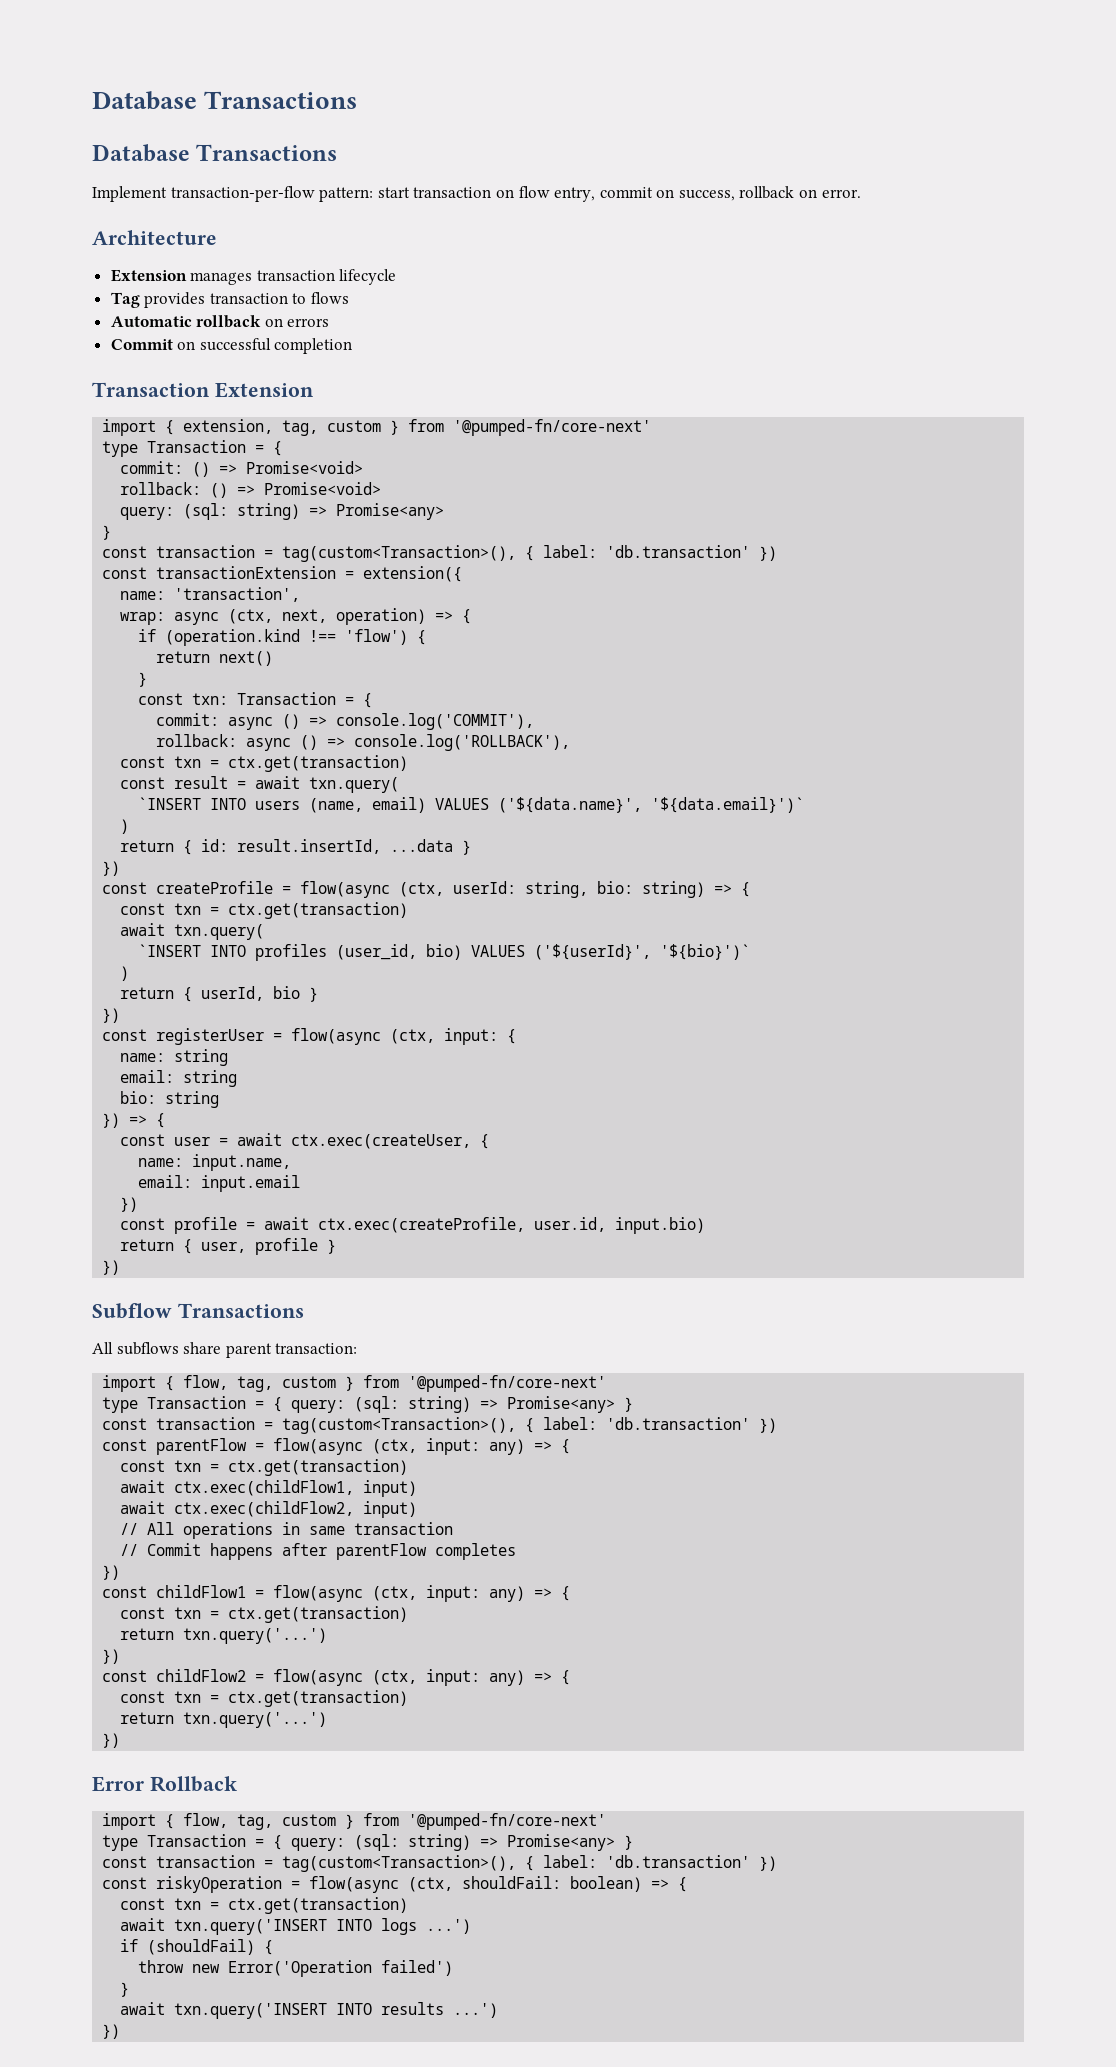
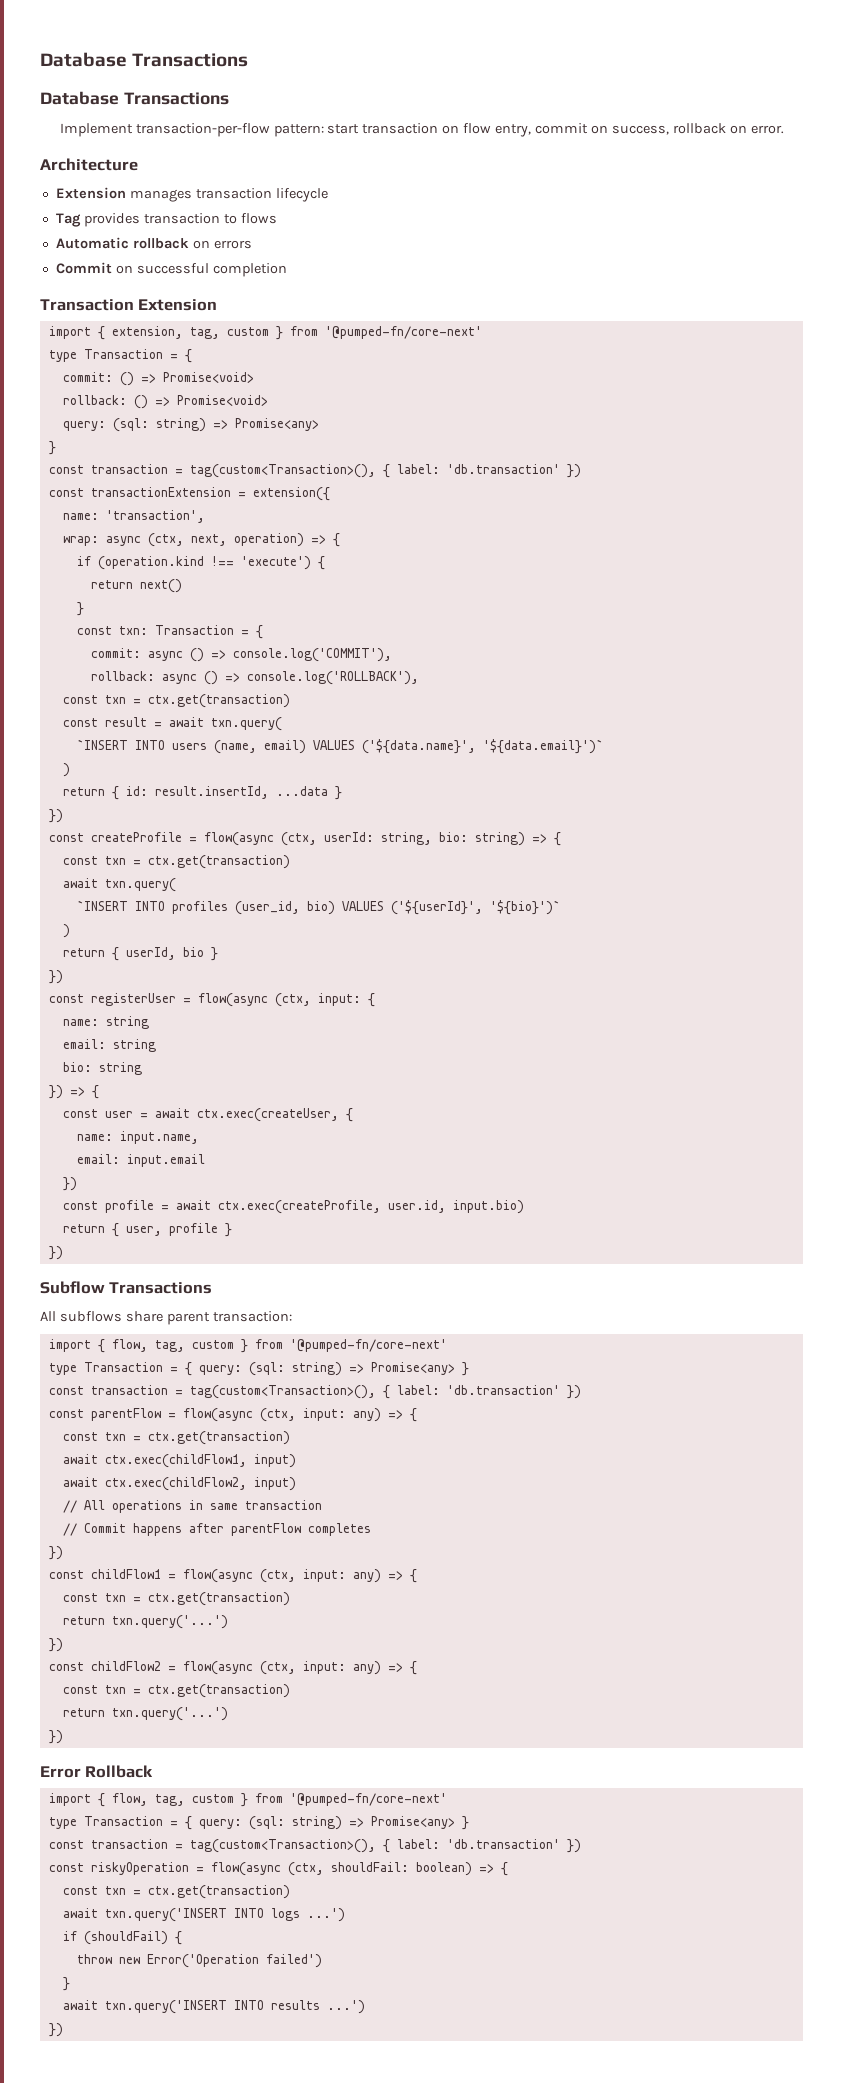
[345,629,409,645] 'flow') -> [240,556,311,570] 'execute')

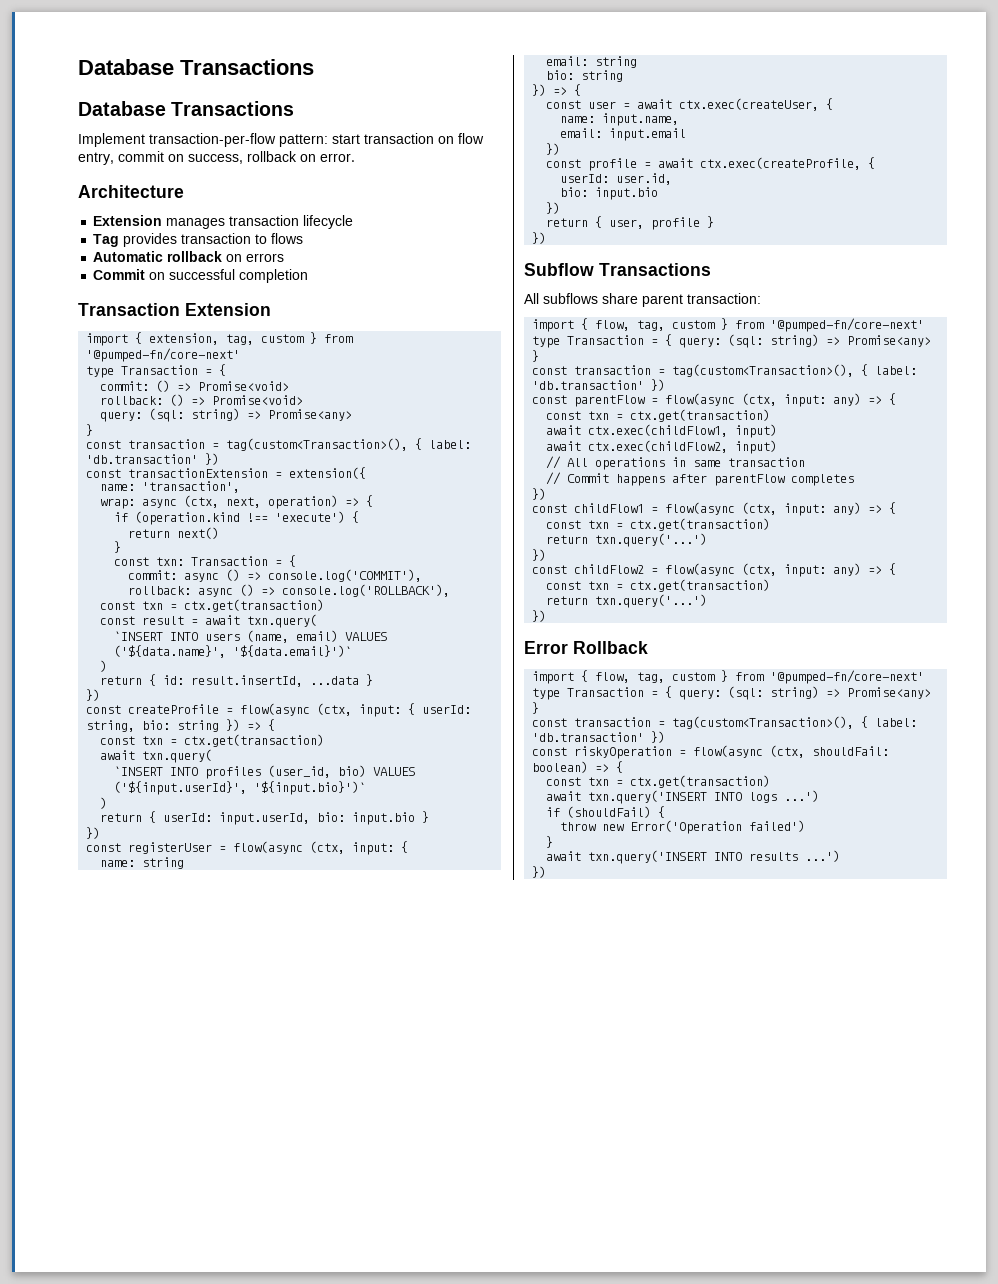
(317, 839) none -> [359,703,416,717] input: {
[474,832,525,846] string) -> [177,719,241,732] string })
[390,900,560,915] [62,924,70,938] [62,947,204,961] ('${userId}', '${bio}')` // ) // return { userId, bio -> [114,781,367,795] [100,797,108,809] [100,811,416,825] ('${input.userId}', '${input.bio}')` // ) // return { userId: input.userId, bio: input.bio
(381, 1207) none -> [868,157,876,169] [560,174,610,183] { // userId:
[452,1200,524,1214] input.bio) -> [560,187,659,200] [546,202,561,214] // bio: input.bio // })

